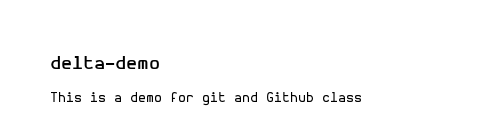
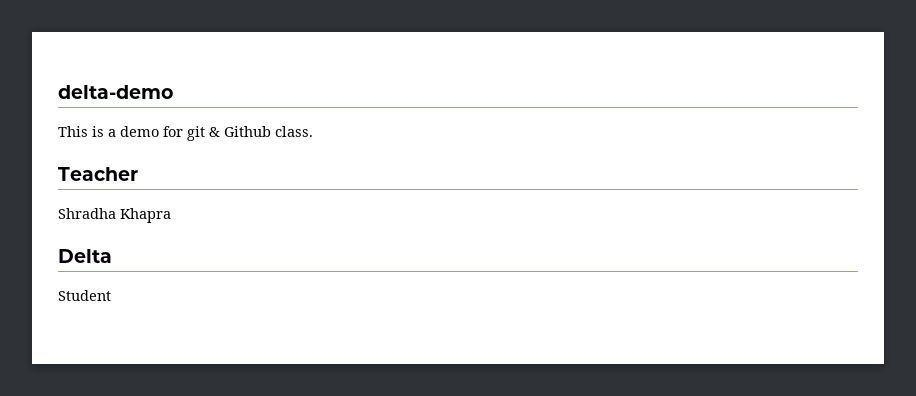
[234,92,362,102] and Github class -> [209,126,313,137] [58,167,138,181] [58,208,171,223] [58,249,112,263] [58,290,111,301] & Github class. // Teacher // Shradha Khapra // Delta // Student

